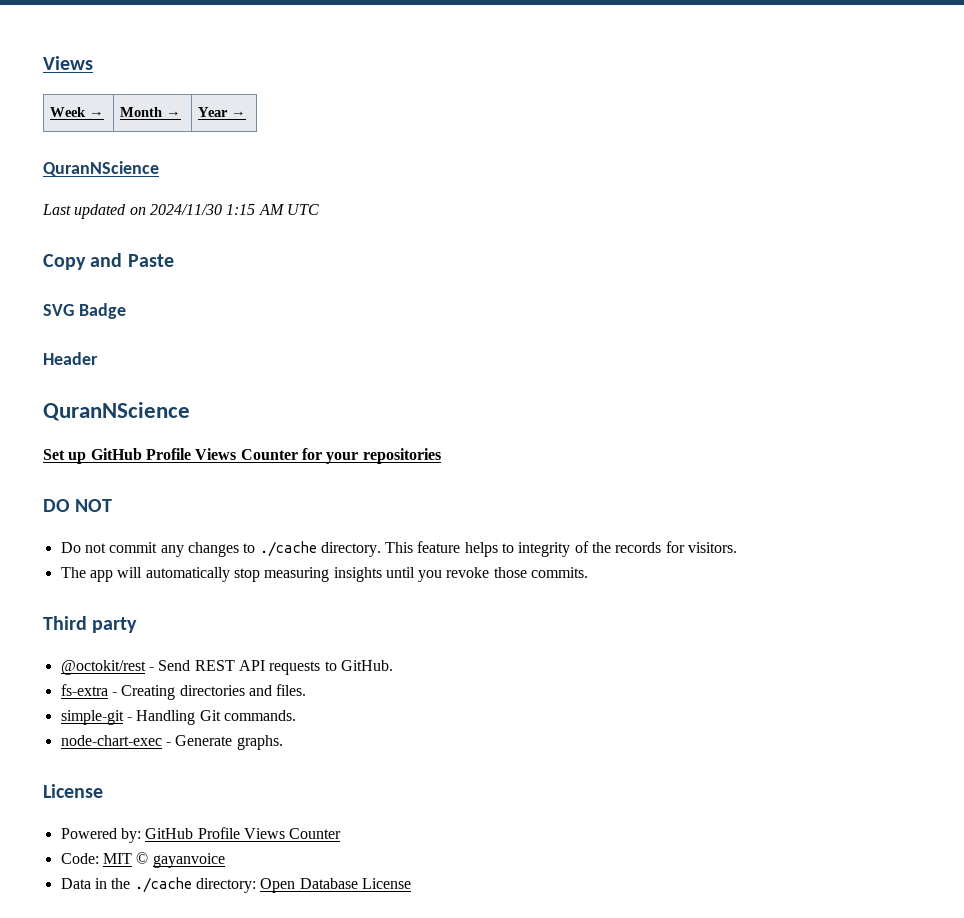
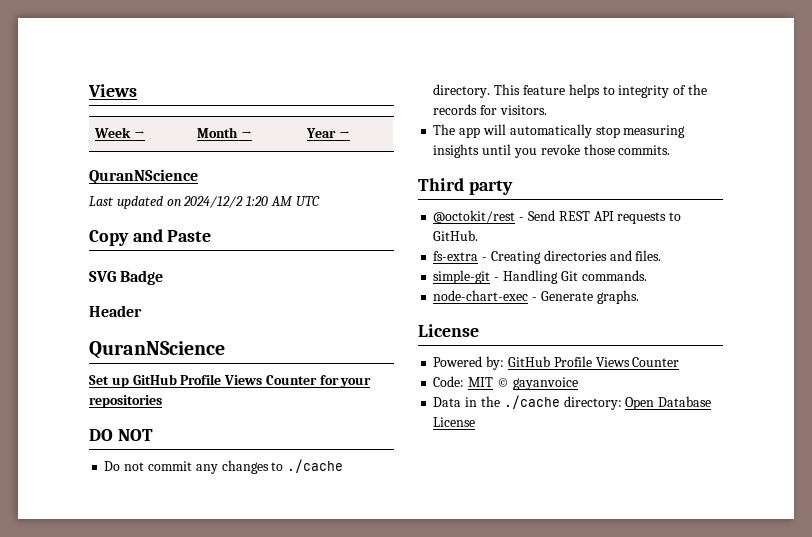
[149,204,256,215] 2024/11/30 1:15 -> [183,196,269,208] 2024/12/2 1:20

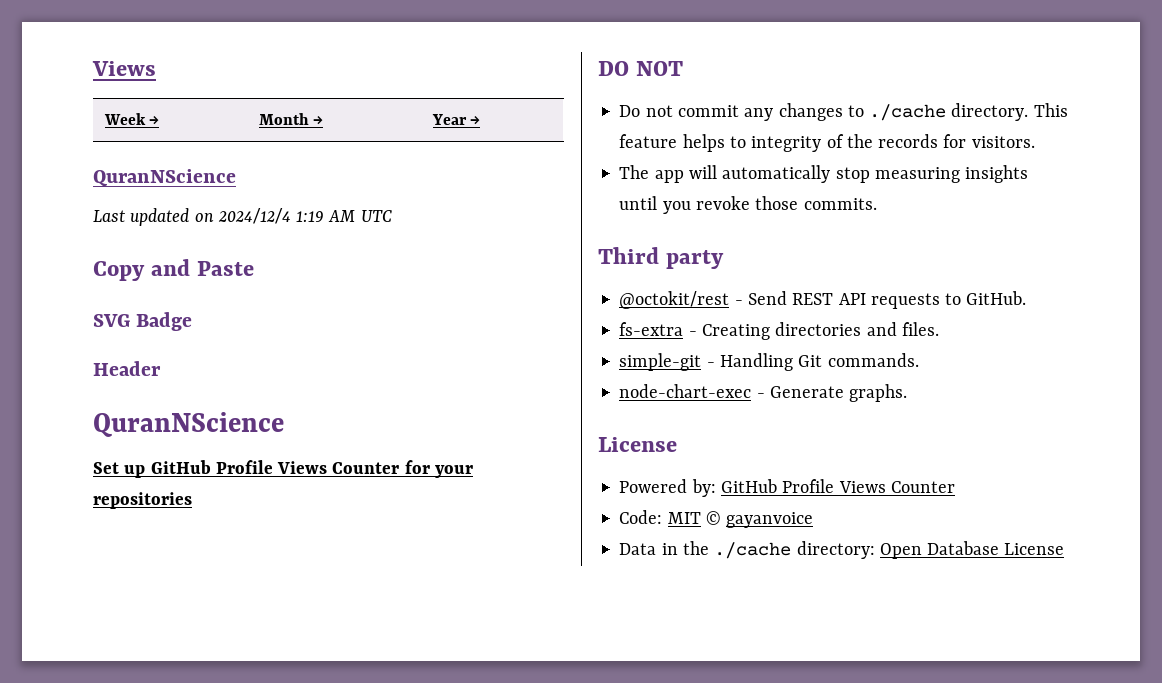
[183,196,269,208] 2024/12/2 1:20 -> [217,208,325,224] 2024/12/4 1:19

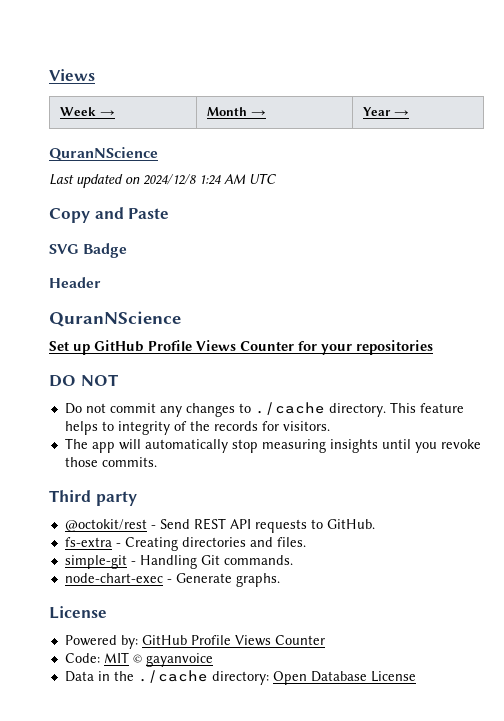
[217,208,325,224] 2024/12/4 1:19 -> [143,174,221,185] 2024/12/8 1:24

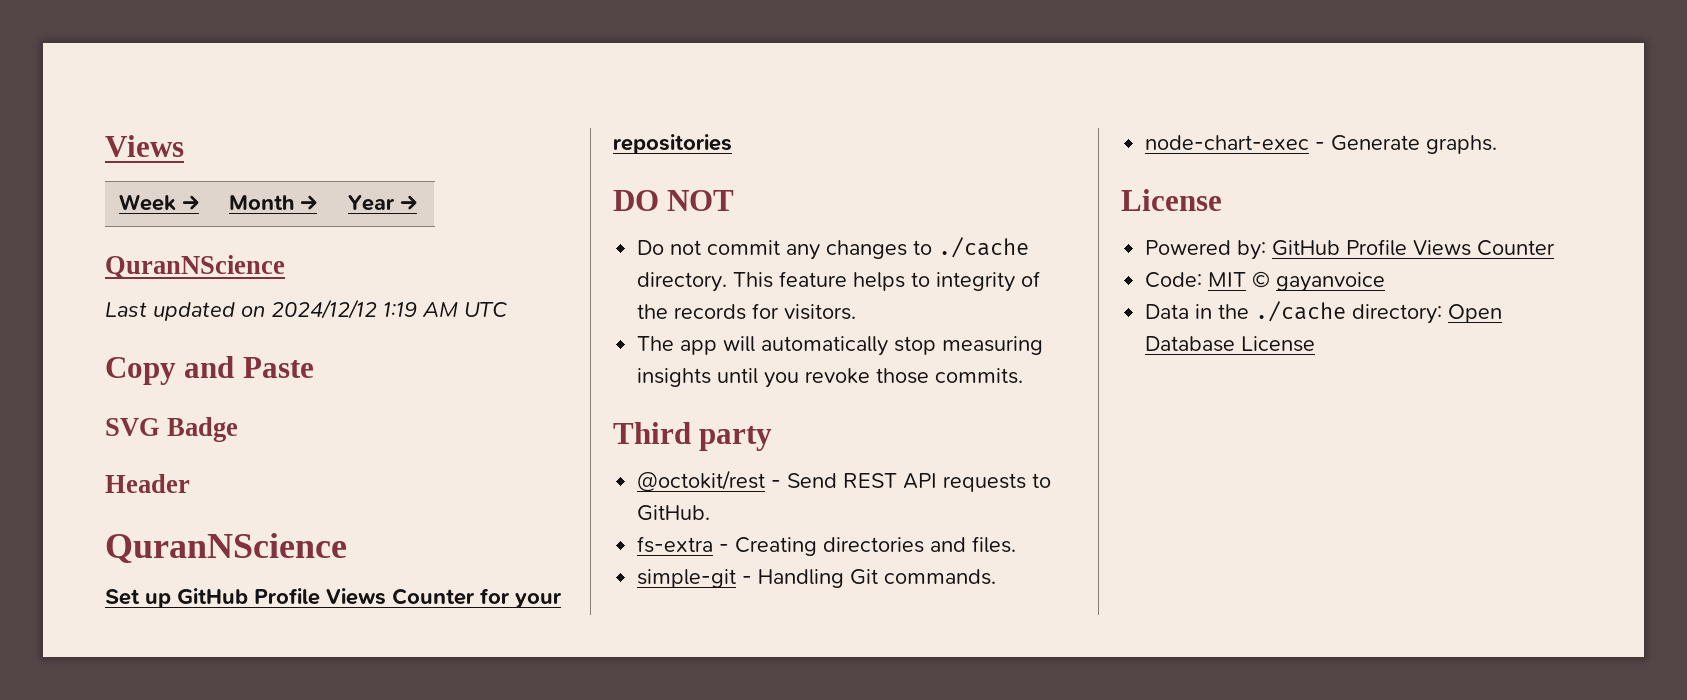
[143,174,221,185] 2024/12/8 1:24 -> [271,299,417,319] 2024/12/12 1:19

